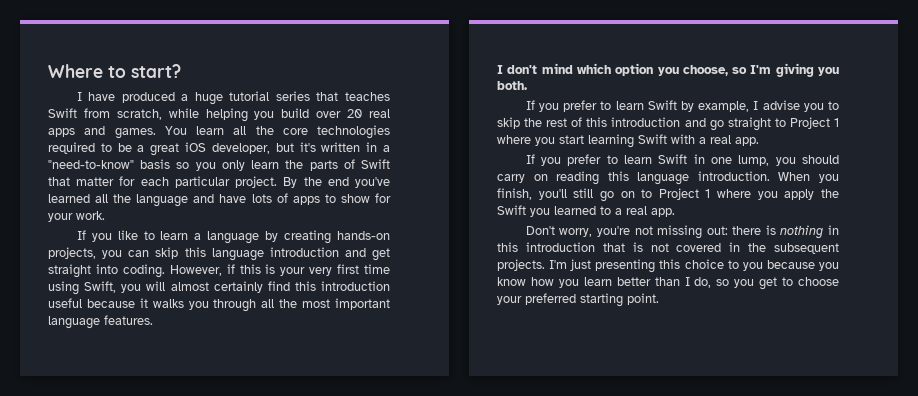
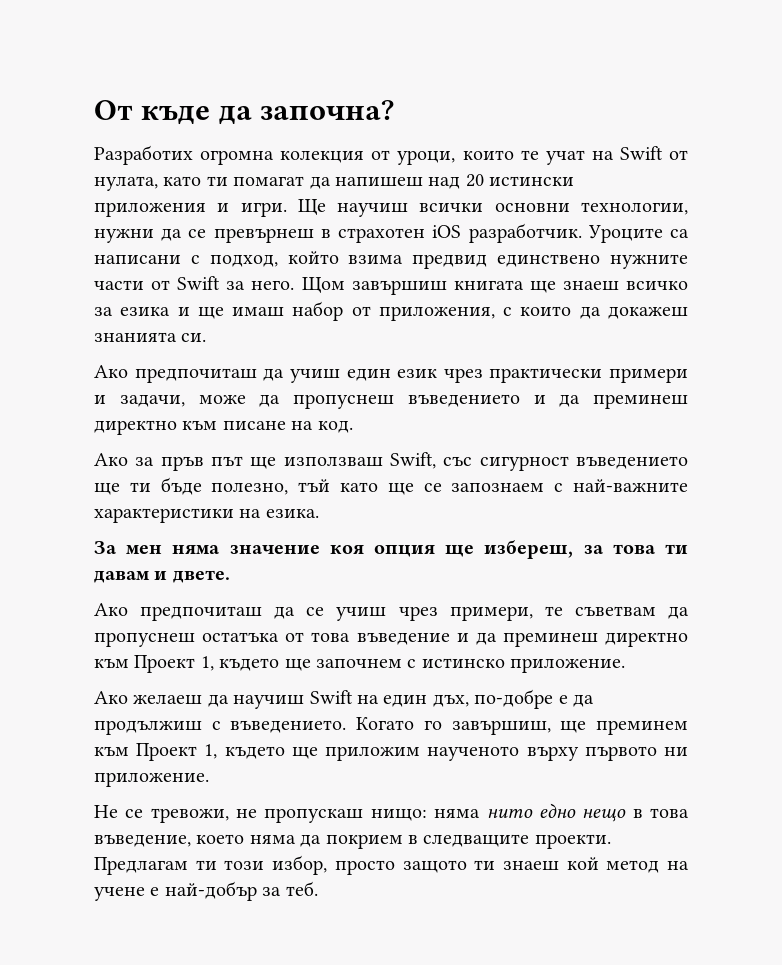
[48,64,181,78] [76,91,391,105] [48,108,391,122] [48,125,390,139] [48,142,390,156] [48,159,391,171] [48,176,391,188] [48,193,391,207] [48,211,105,222] [76,230,390,244] [48,247,390,261] [48,264,390,278] [48,281,390,295] [48,298,390,312] [48,315,153,329] [497,63,839,77] [497,81,527,90] [525,100,839,112] [497,117,839,131] [497,134,759,148] [525,154,839,166] [497,171,839,185] [497,188,839,202] [497,205,675,217] [525,225,839,239] [497,242,839,254] [497,259,839,273] [497,277,839,290] [497,293,659,307] Where to start? // I have produced a huge tutorial series that teaches Swift from scratch, while helping you build over 20 real apps and games. You learn all the core technologies required to be a great iOS developer, but it's written in a "need-to-know" basis so you only learn the parts of Swift that matter for each particular project. By the end you've learned all the language and have lots of apps to show for your work. // If you like to learn a language by creating hands-on projects, you can skip this language introduction and get straight into coding. However, if this is your very first time using Swift, you will almost certainly find this introduction useful because it walks you through all the most important language features. // I don't mind which option you choose, so I'm giving you both. // If you prefer to learn Swift by example, I advise you to skip the rest of this introduction and go straight to Project 1 where you start learning Swift with a real app. // If you prefer to learn Swift in one lump, you should carry on reading this language introduction. When you finish, you'll still go on to Project 1 where you apply the Swift you learned to a real app. // Don't worry, you're not missing out: there is nothing in this introduction that is not covered in the subsequent projects. I'm just presenting this choice to you because you know how you learn better than I do, so you get to choose your preferred starting point. -> [94,100,395,125] [94,145,689,165] [94,174,575,191] [94,199,688,217] [94,223,689,243] [94,251,688,269] [94,276,689,295] [94,301,688,321] [94,332,207,342] [94,365,688,383] [94,394,688,409] [94,420,353,435] [94,452,688,471] [94,477,688,495] [94,508,319,523] [94,540,688,559] [94,570,230,583] [94,603,689,621] [94,632,688,647] [94,655,626,673] [94,689,594,709] [94,717,688,735] [94,743,688,761] [94,772,209,787] [94,803,690,823] [94,834,611,849] [94,855,689,875] [94,881,318,901] От къде да започна? // Разработих огромна колекция от уроци, които те учат на Swift от нулата, като ти помагат да напишеш над 20 истински приложения и игри. Ще научиш всички основни технологии, нужни да се превърнеш в страхотен iOS разработчик. Уроците са написани с подход, който взима предвид единствено нужните части от Swift за него. Щом завършиш книгата ще знаеш всичко за езика и ще имаш набор от приложения, с които да докажеш знанията си. // Ако предпочиташ да учиш един език чрез практически примери и задачи, може да пропуснеш въведението и да преминеш директно към писане на код. // Ако за пръв път ще използваш Swift, със сигурност въведението ще ти бъде полезно, тъй като ще се запознаем с най-важните характеристики на езика. // За мен няма значение коя опция ще избереш, за това ти давам и двете. // Ако предпочиташ да се учиш чрез примери, те съветвам да пропуснеш остатъка от това въведение и да преминеш директно към Проект 1, където ще започнем с истинско приложение. // Ако желаеш да научиш Swift на един дъх, по-добре е да продължиш с въведението. Когато го завършиш, ще преминем към Проект 1, където ще приложим наученото върху първото ни приложение. // Не се тревожи, не пропускаш нищо: няма нито едно нещо в това въведение, което няма да покрием в следващите проекти. Предлагам ти този избор, просто защото ти знаеш кой метод на учене е най-добър за теб.

